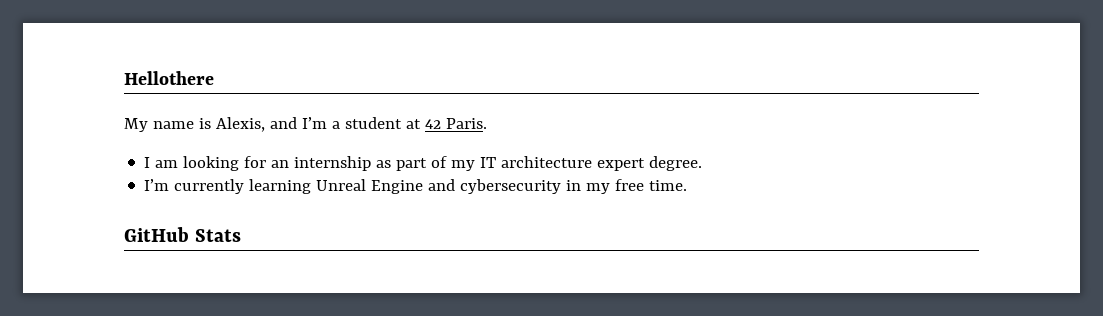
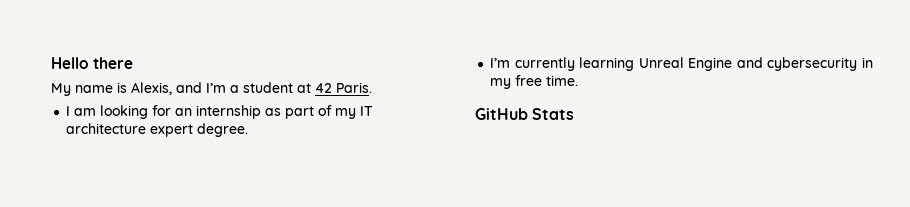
[124,71,214,85] Hellothere -> [51,57,134,69] Hello there

